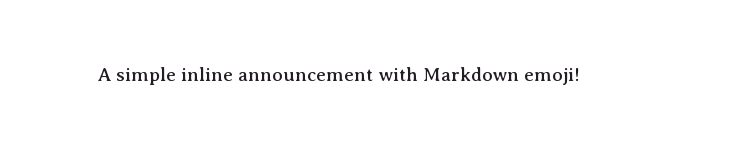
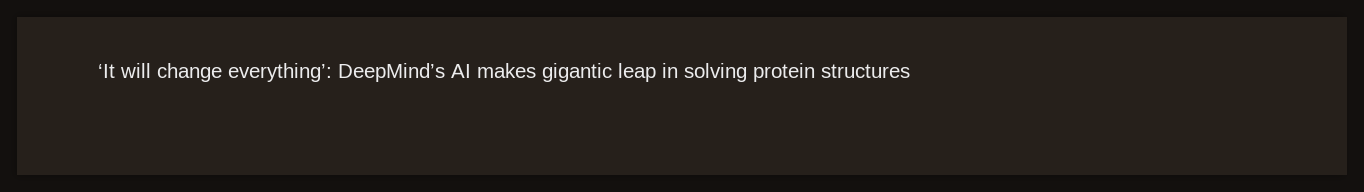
[98,67,580,85] A simple inline announcement with Markdown emoji! -> [98,63,910,82] ‘It will change everything’: DeepMind’s AI makes gigantic leap in solving protein structures

